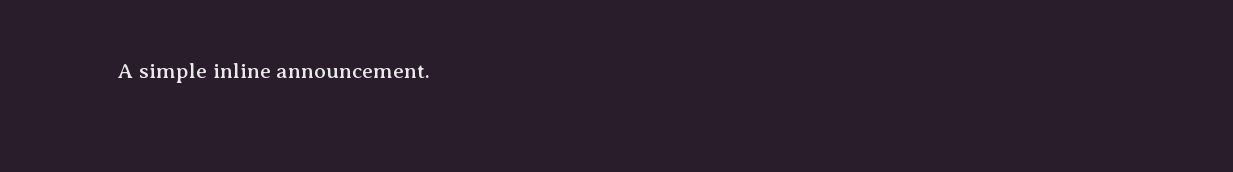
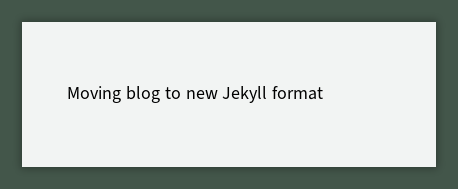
[117,63,431,83] A simple inline announcement. -> [67,86,324,103] Moving blog to new Jekyll format

